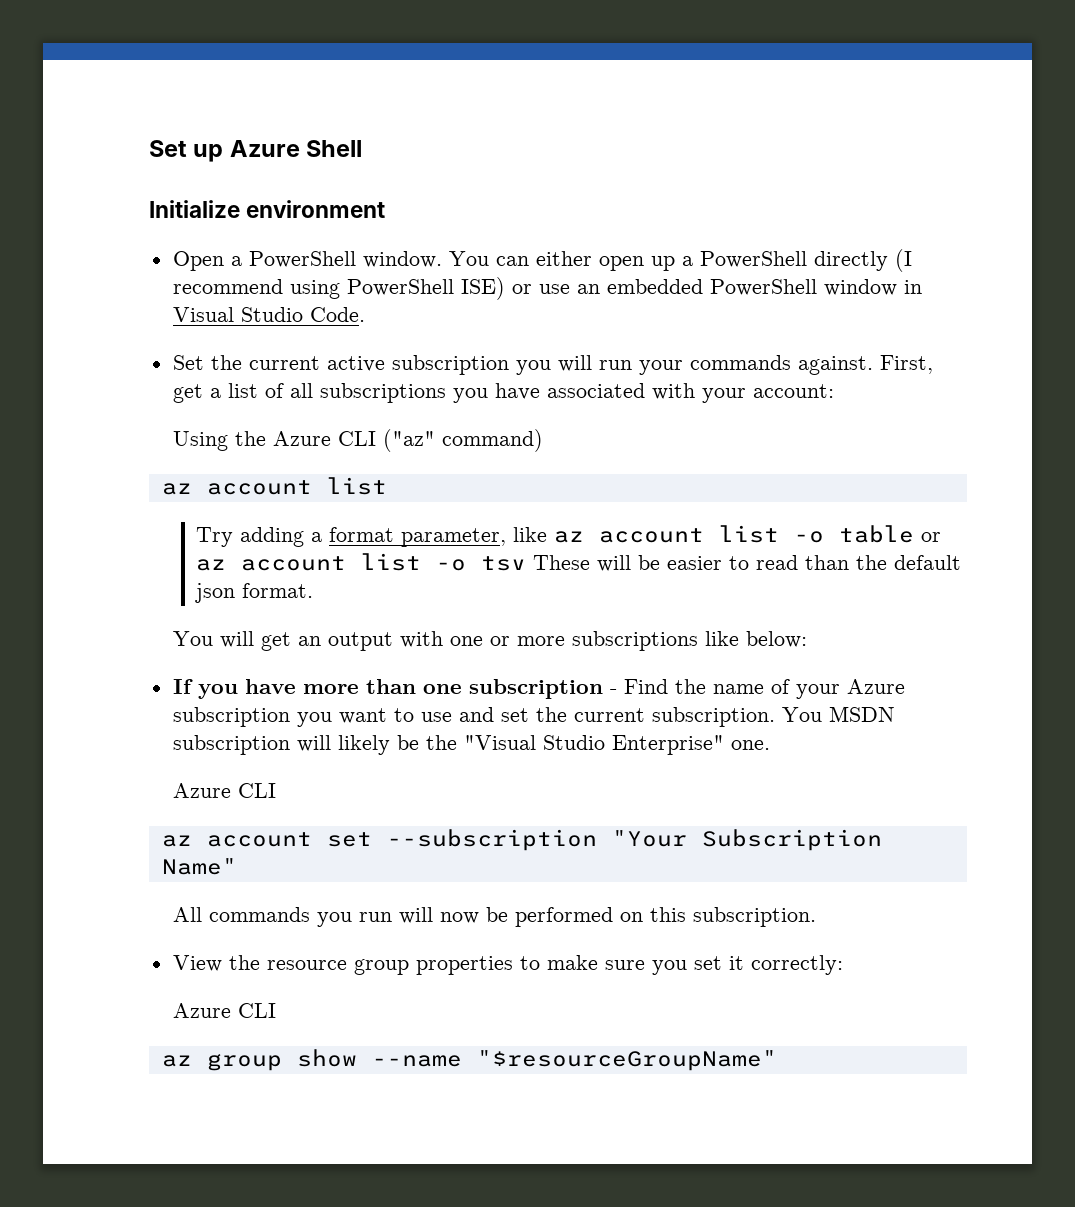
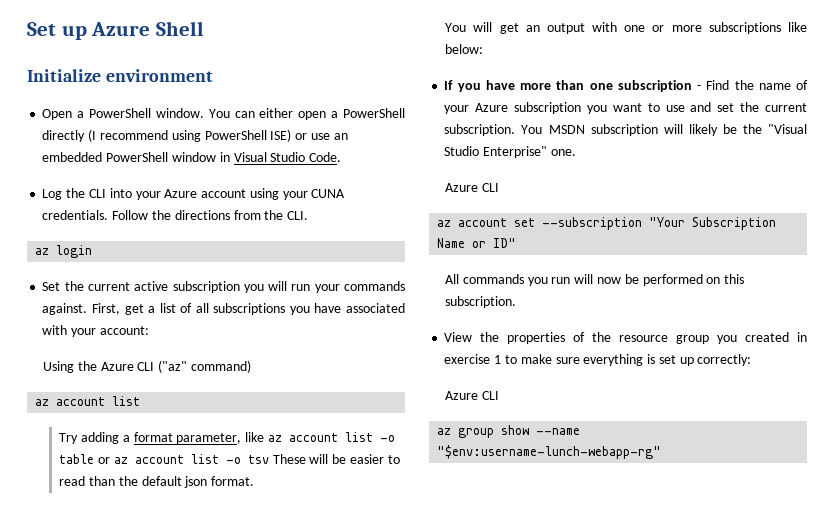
[650,256,675,271] up -> (327, 115) none
(365, 314) none -> [42,188,346,200] [42,210,309,220] [35,245,93,258] // Log the CLI into your Azure account using your CUNA credentials. Follow the directions from the CLI. // az login
[161,858,237,875] Name" -> [437,238,517,248] Name or ID"
[266,955,744,975] resource group properties to make sure you set it -> [507,332,807,344] [444,354,694,366] properties of the resource group you created in exercise 1 to make sure everything is set up
[476,1050,777,1071] "$resourceGroupName" -> [437,445,662,459] "$env:username-lunch-webapp-rg"

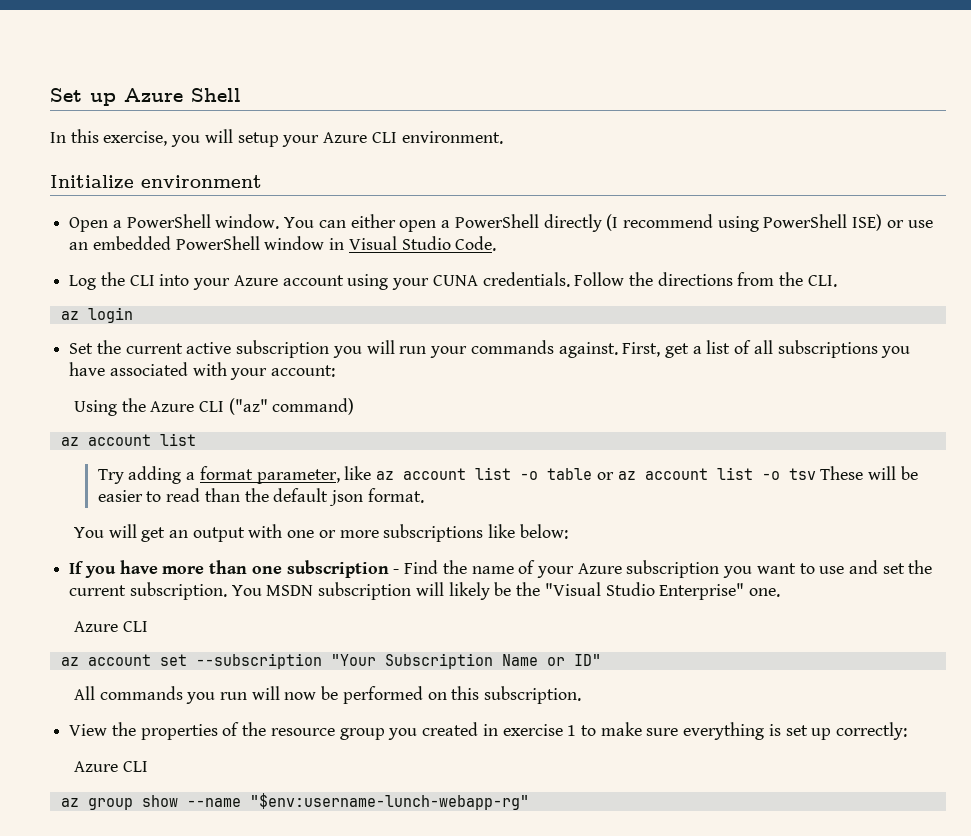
(205, 28) none -> [50,129,503,147] // In this exercise, you will setup your Azure CLI environment.

